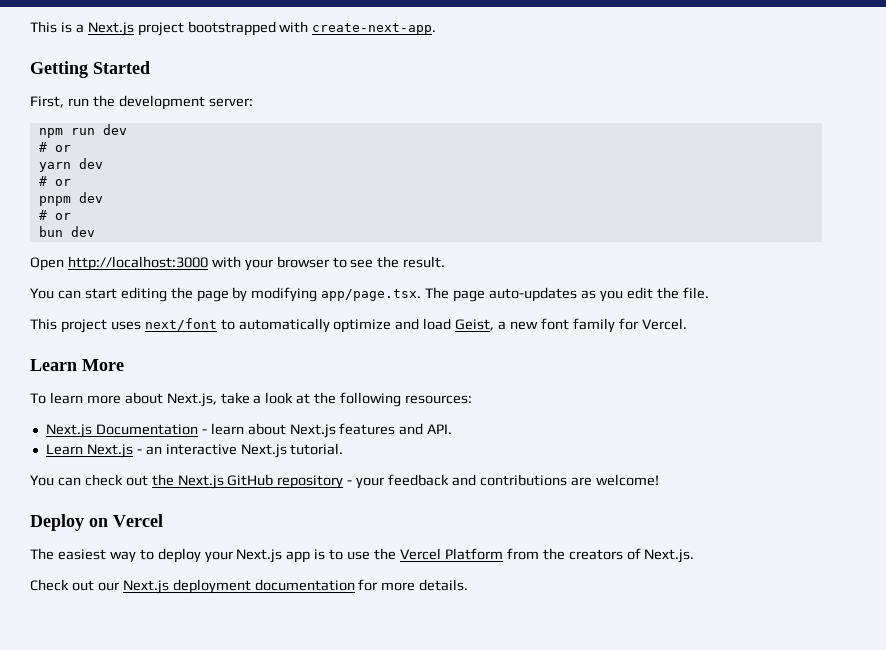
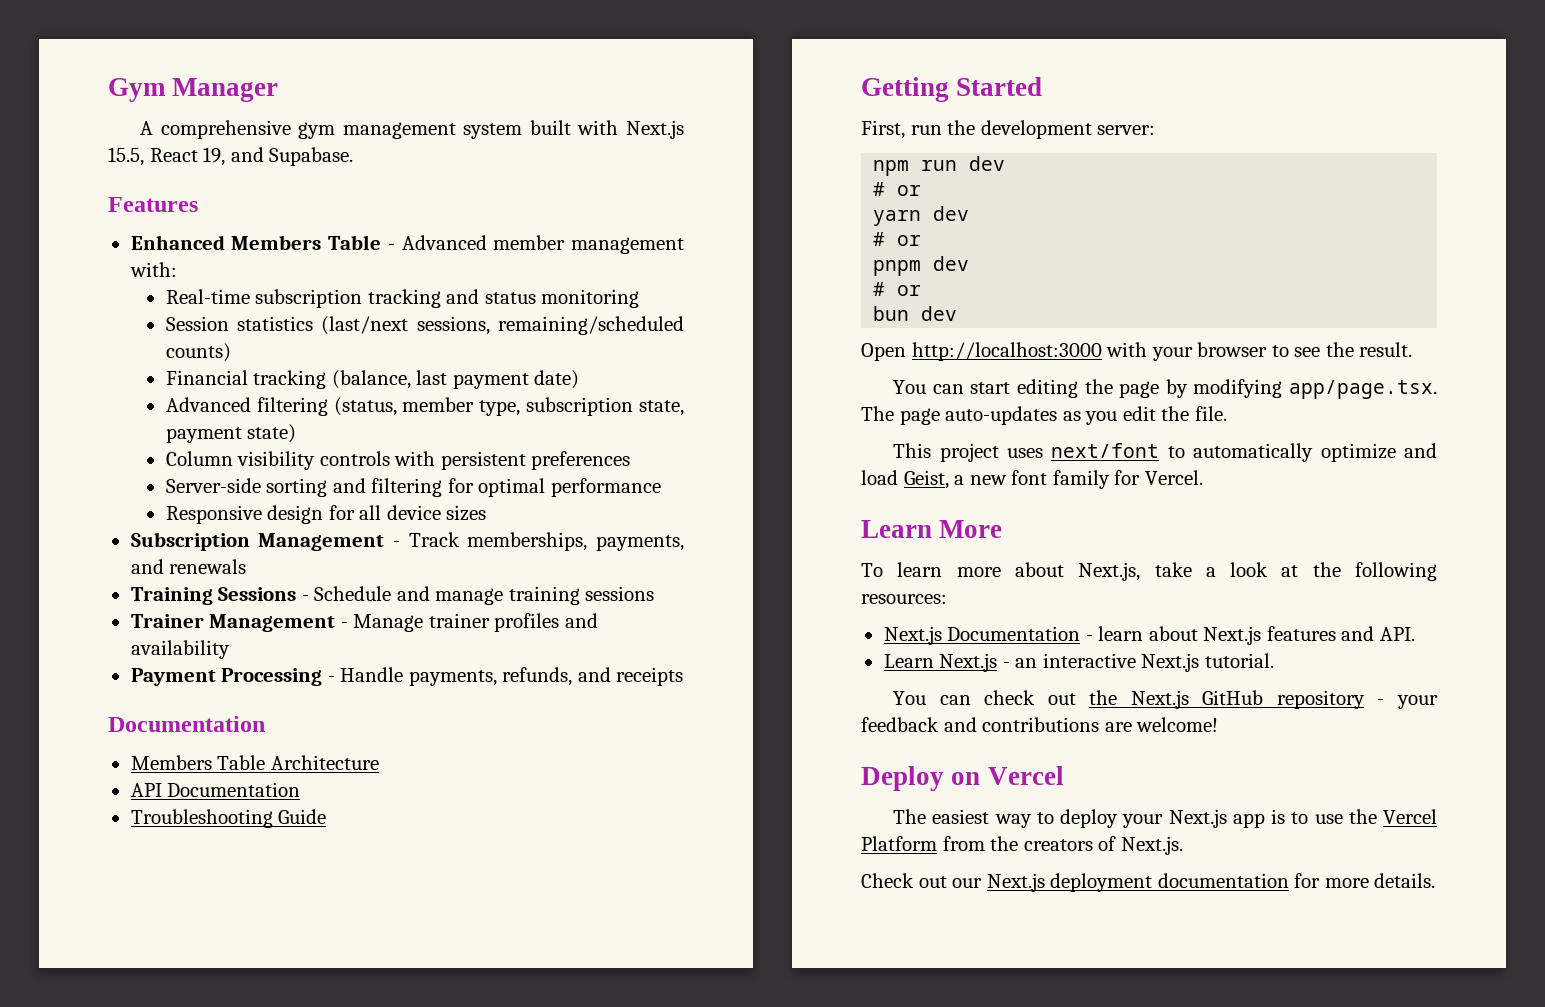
[30,21,437,36] This is a Next.js project bootstrapped with create-next-app. -> [108,78,279,102] [140,120,684,139] [108,147,354,166] [108,197,198,212] [130,235,684,254] [129,262,177,277] [165,289,640,308] [165,316,685,335] [165,343,231,362] [165,370,580,389] [165,397,685,416] [165,424,297,443] [165,451,631,470] [165,478,662,497] [165,505,487,524] [130,532,684,551] [130,559,247,574] [130,586,655,605] [130,613,598,632] [130,640,230,659] [130,667,684,686] [108,716,265,732] [130,755,379,770] [130,782,301,797] [130,809,327,828] Gym Manager // A comprehensive gym management system built with Next.js 15.5, React 19, and Supabase. // Features // Enhanced Members Table - Advanced member management with: // Real-time subscription tracking and status monitoring // Session statistics (last/next sessions, remaining/scheduled counts) // Financial tracking (balance, last payment date) // Advanced filtering (status, member type, subscription state, payment state) // Column visibility controls with persistent preferences // Server-side sorting and filtering for optimal performance // Responsive design for all device sizes // Subscription Management - Track memberships, payments, and renewals // Training Sessions - Schedule and manage training sessions // Trainer Management - Manage trainer profiles and availability // Payment Processing - Handle payments, refunds, and receipts // Documentation // Members Table Architecture // API Documentation // Troubleshooting Guide

